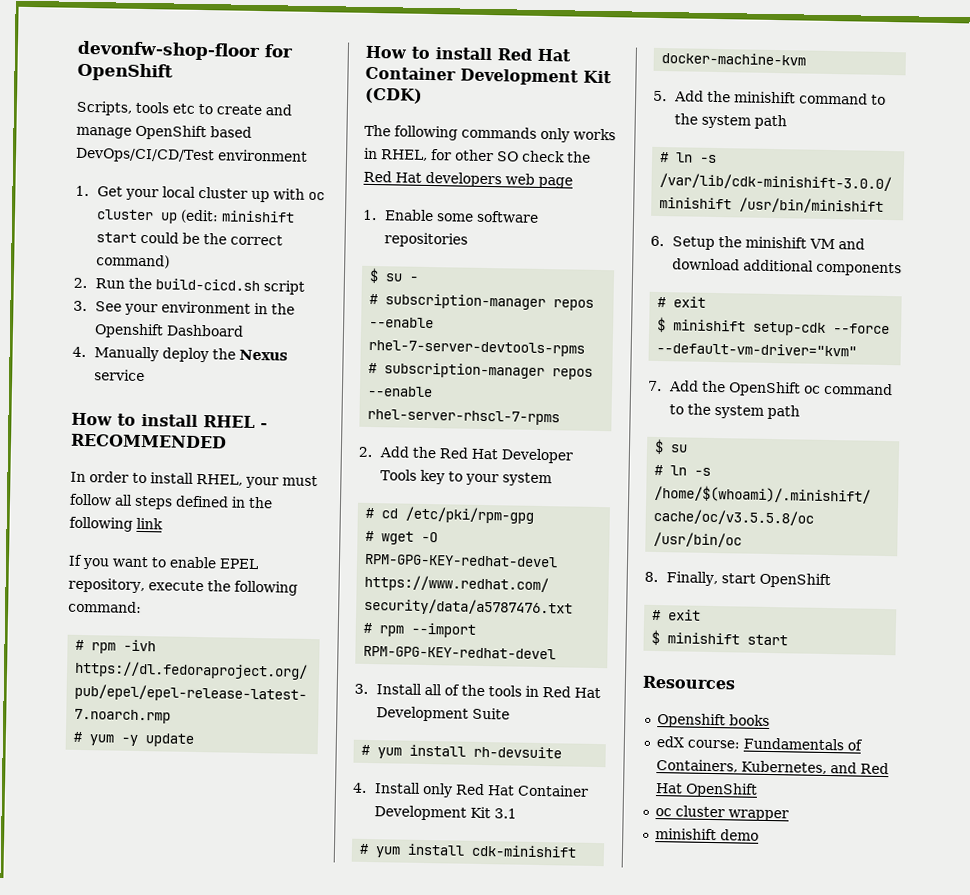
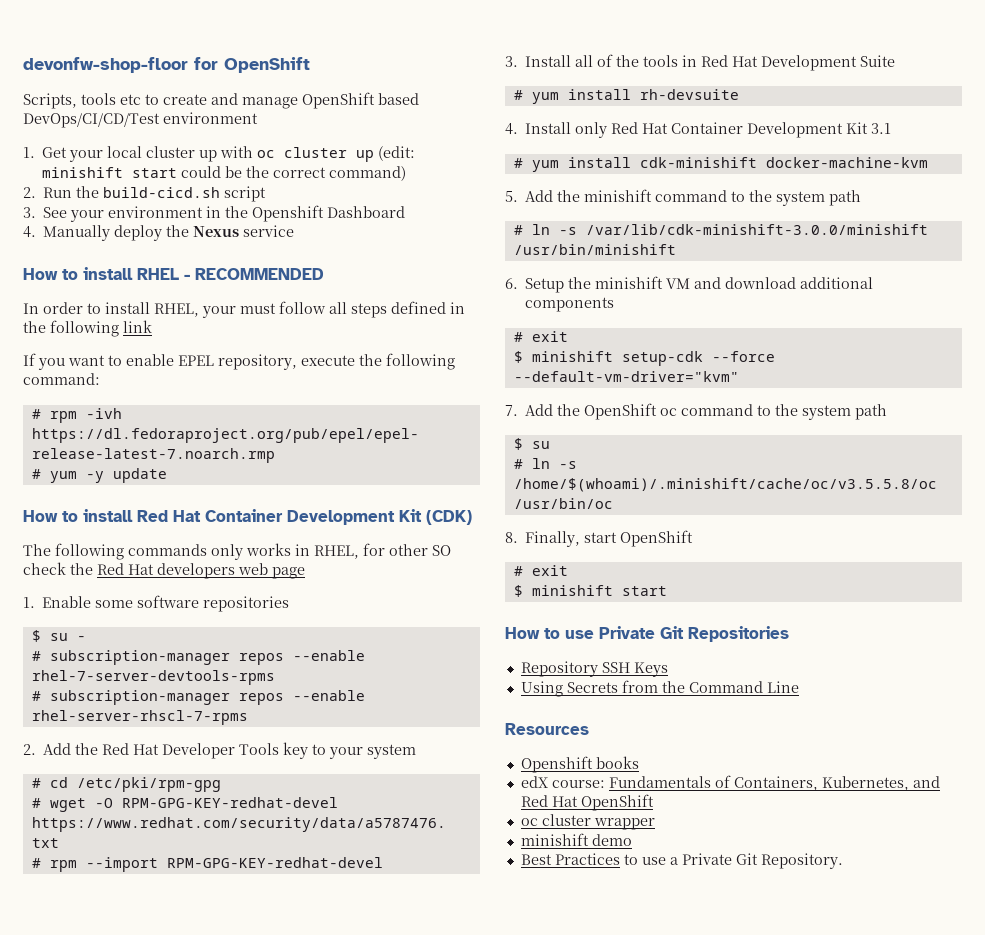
(789, 640) none -> [505,626,789,642] [520,661,668,677] [520,680,799,697] // How to use Private Git Repositories // Repository SSH Keys // Using Secrets from the Command Line
(759, 835) none -> [520,853,843,869] // Best Practices to use a Private Git Repository.

